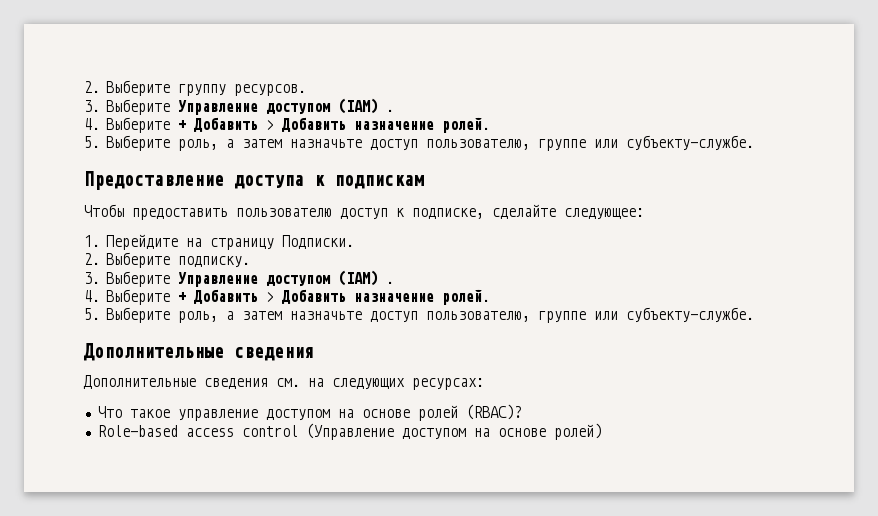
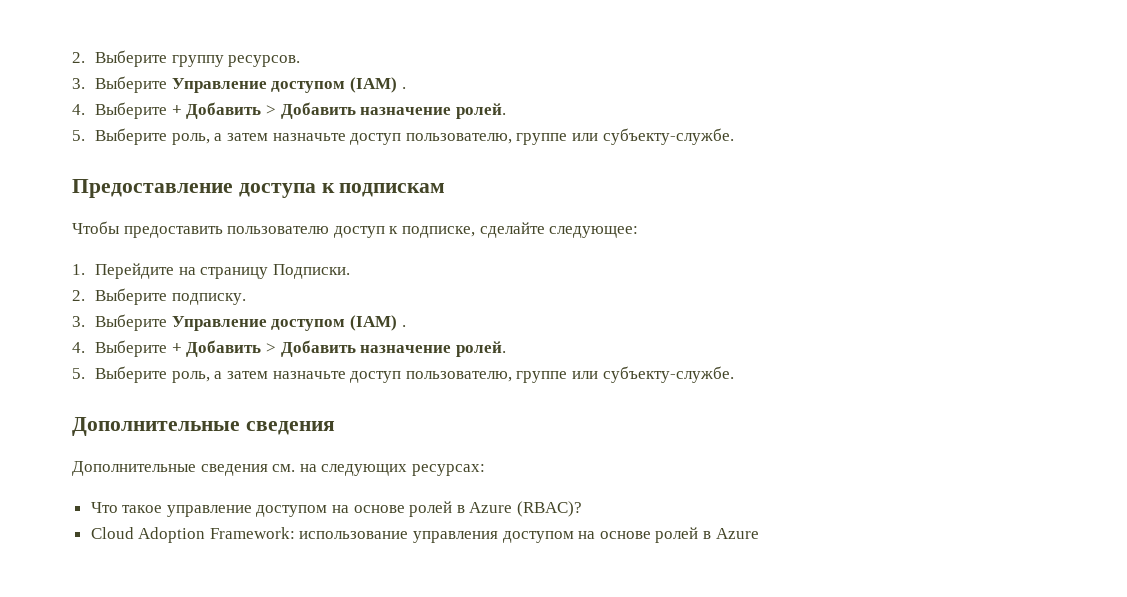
(458, 413) none -> [456,502,513,513] в Azure
[97,423,602,440] Role-based access control (Управление доступом на основе ролей) -> [90,527,759,543] Cloud Adoption Framework: использование управления доступом на основе ролей в Azure

